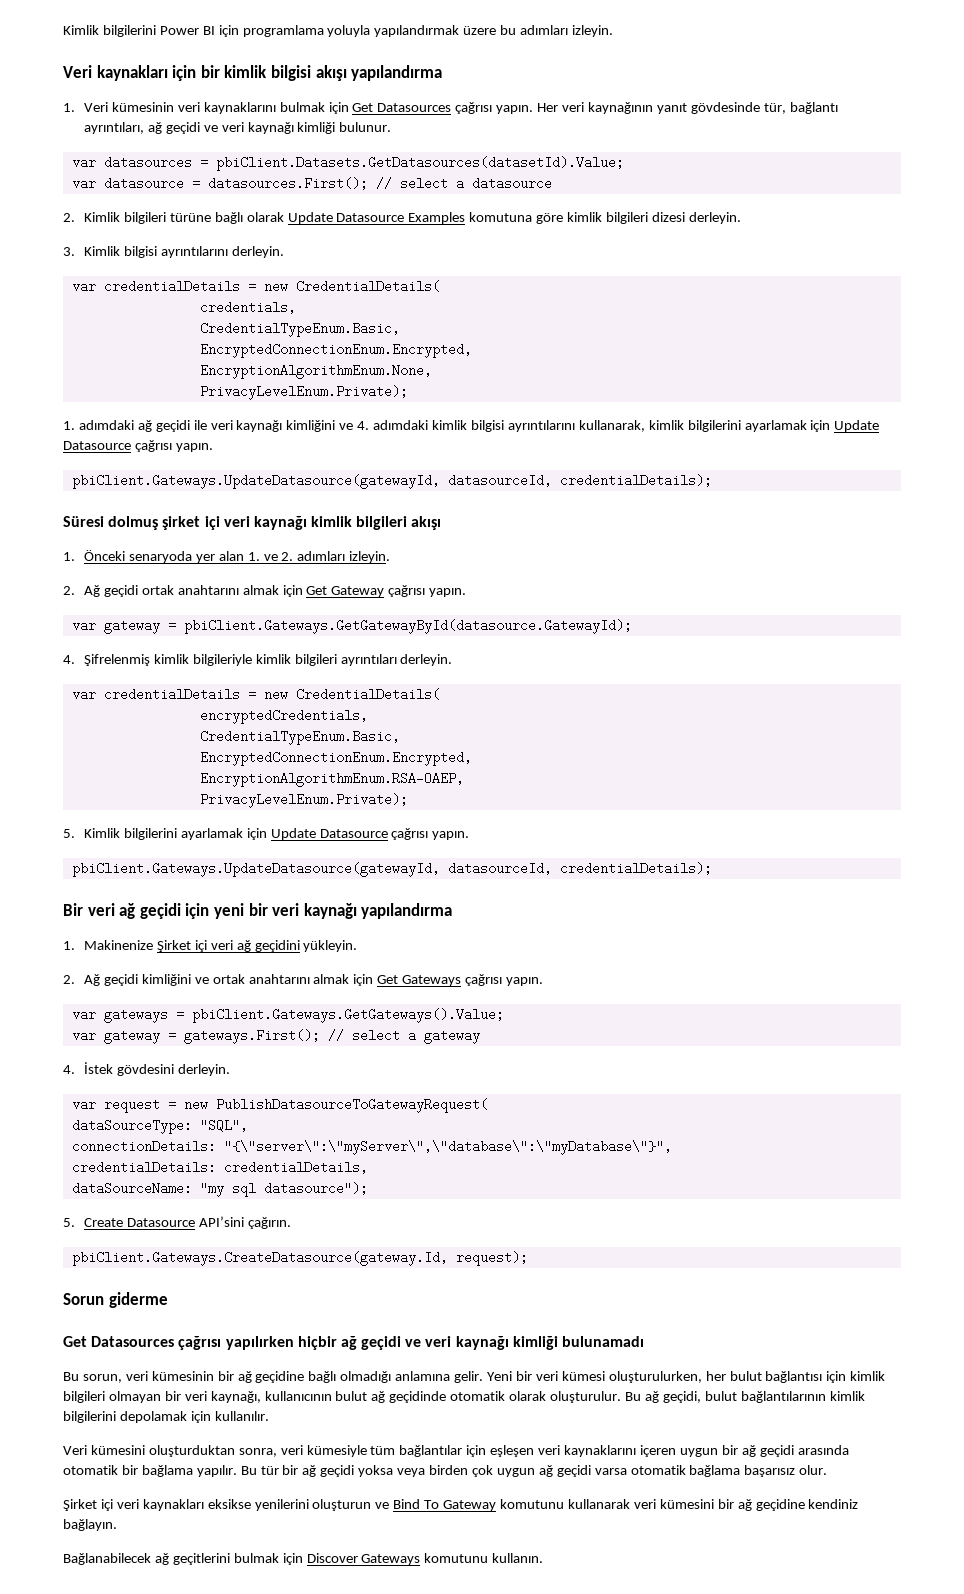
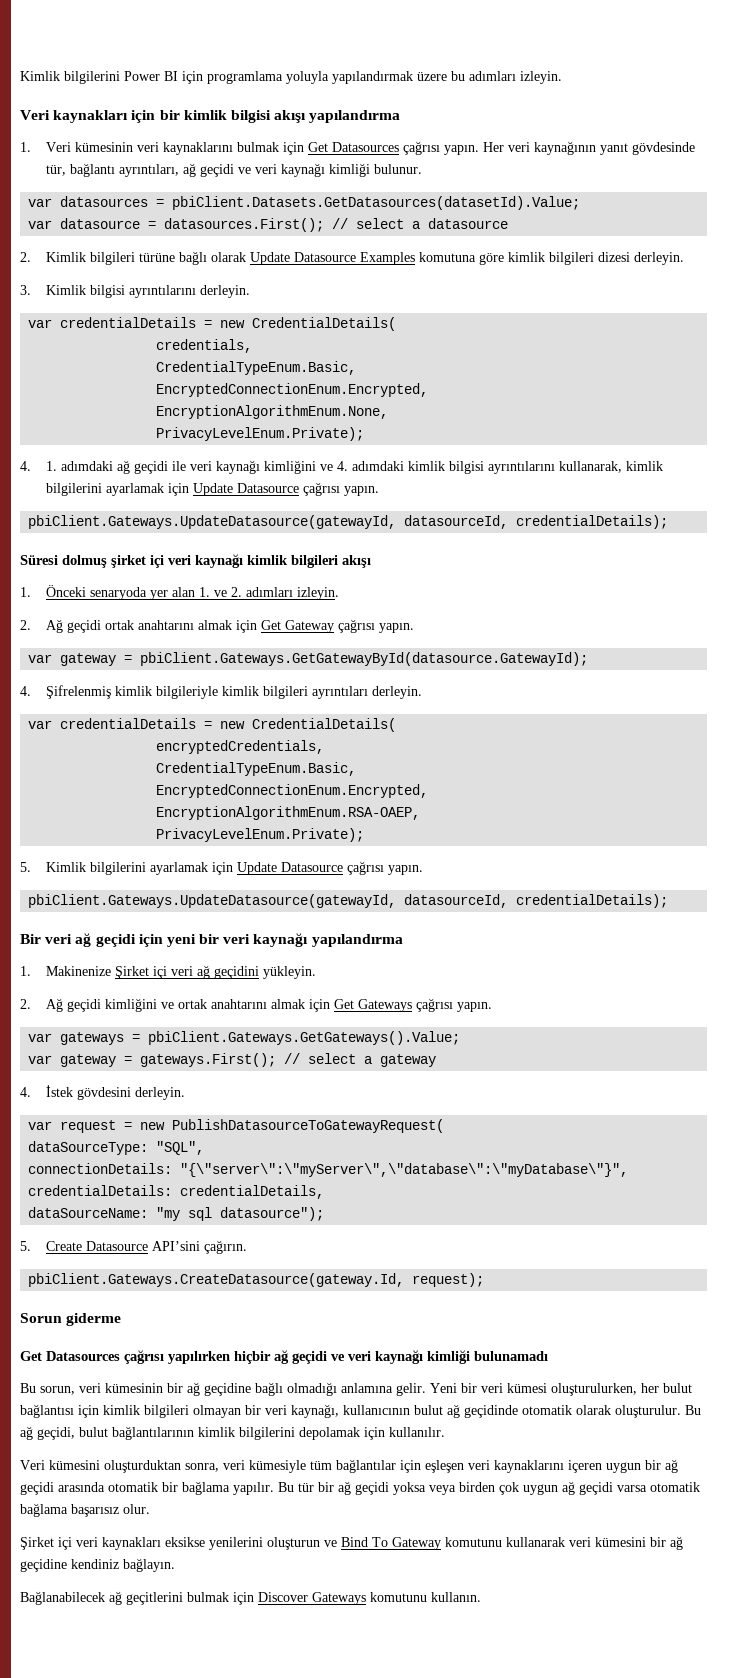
(408, 392) none -> [20,461,31,471] 4.

